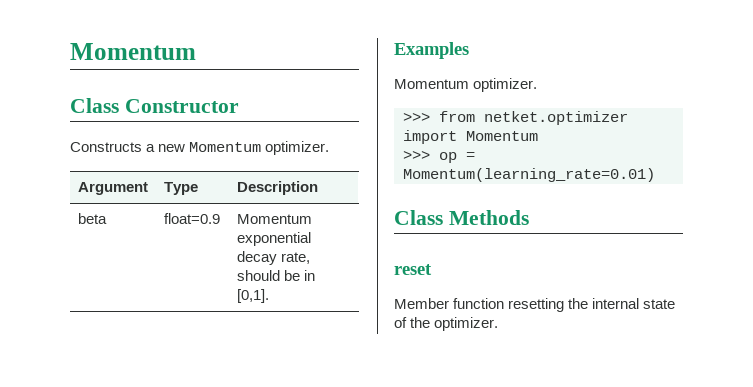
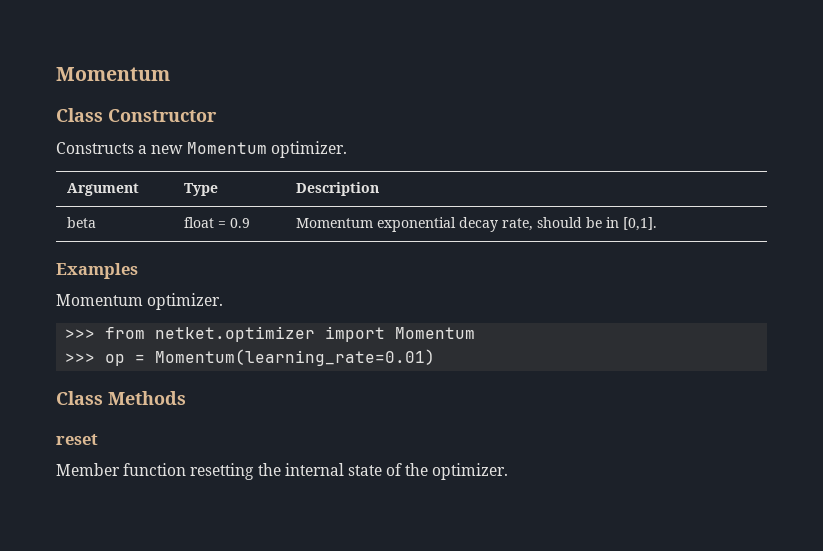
[163,213,220,224] float=0.9 -> [184,217,251,228] float = 0.9

